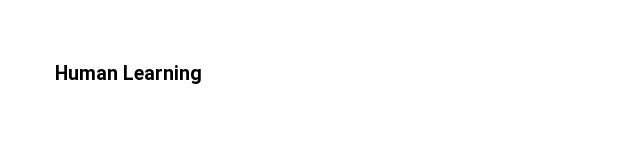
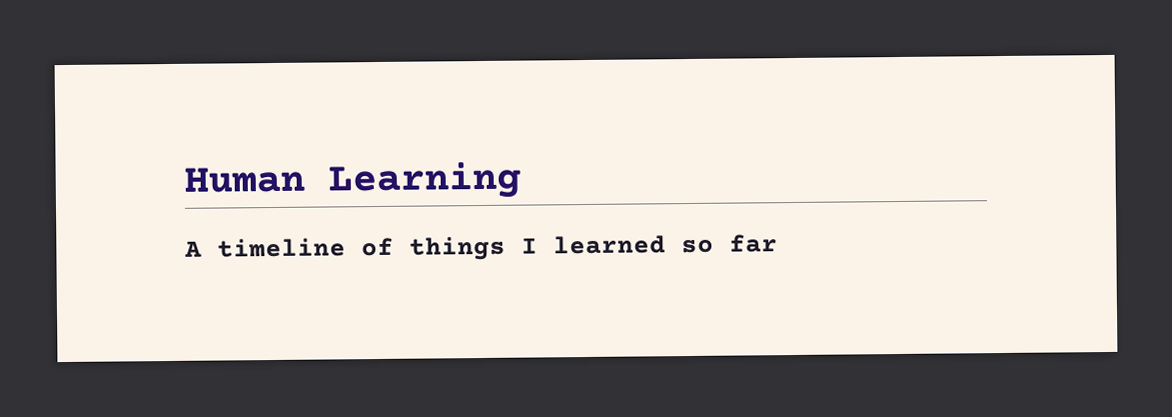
(203, 74) none -> [184,234,778,261] // A timeline of things I learned so far

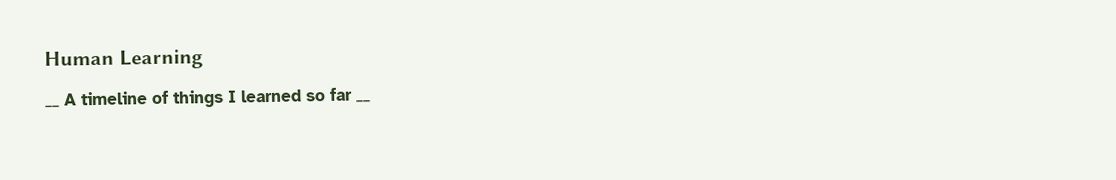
(521, 180) none -> [45,104,60,108] __
(778, 243) none -> [356,99,371,103] __

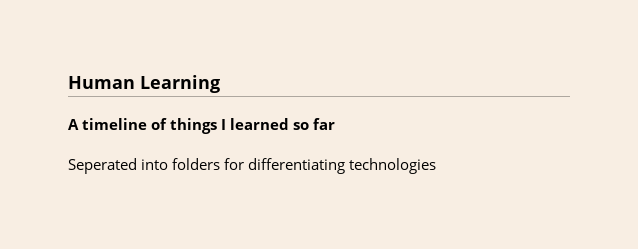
[45,104,60,108] __ -> (220, 84) none
[356,99,371,103] __ -> [68,158,437,174] // Seperated into folders for differentiating technologies

